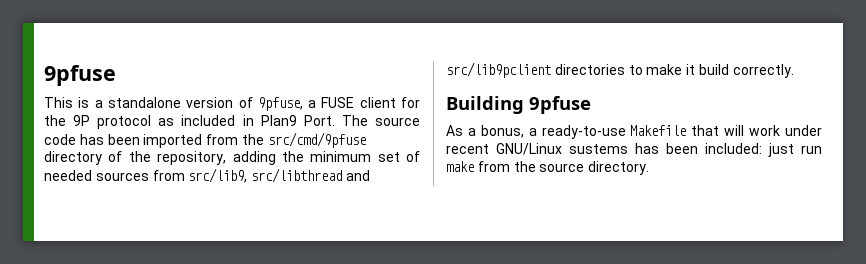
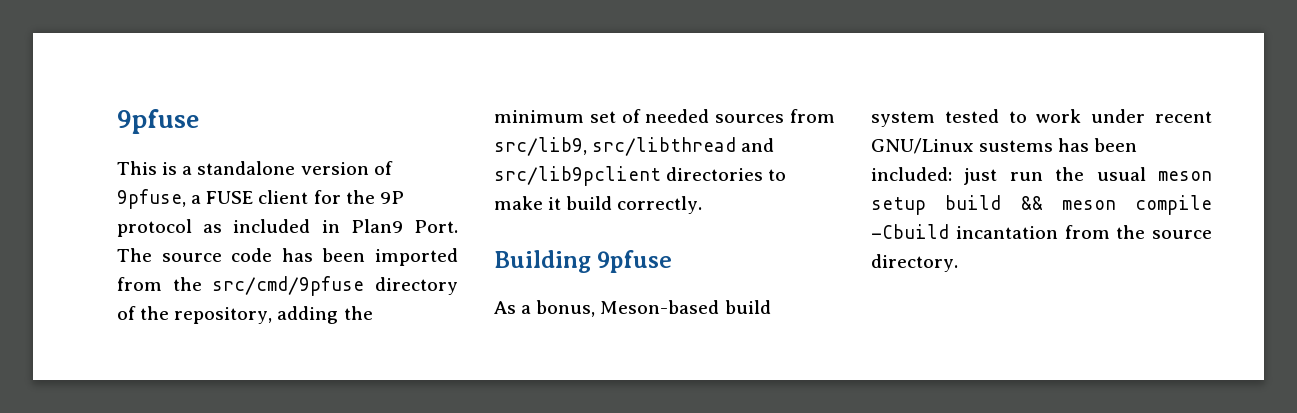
[528,125,745,139] a ready-to-use Makefile that will -> [600,300,771,314] [871,109,1027,127] Meson-based build system tested to
[446,161,474,172] make -> [1055,167,1212,181] [871,195,1212,215] [871,224,1058,239] the usual meson setup build && meson compile -Cbuild incantation

